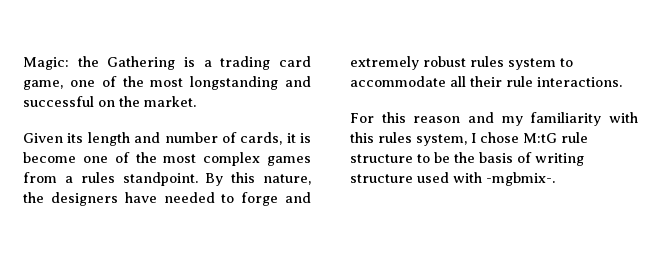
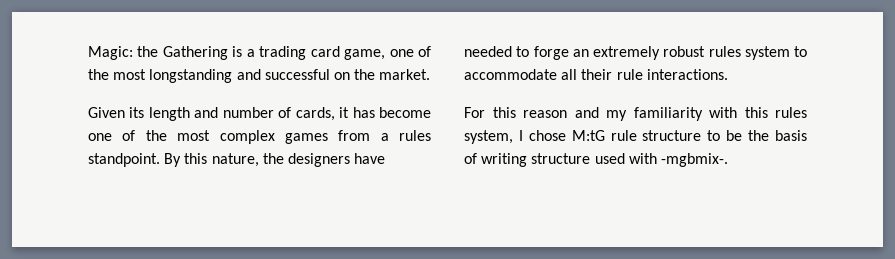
[300,133,311,143] is -> [352,107,375,118] has
[285,192,312,203] and -> [572,49,589,57] an

